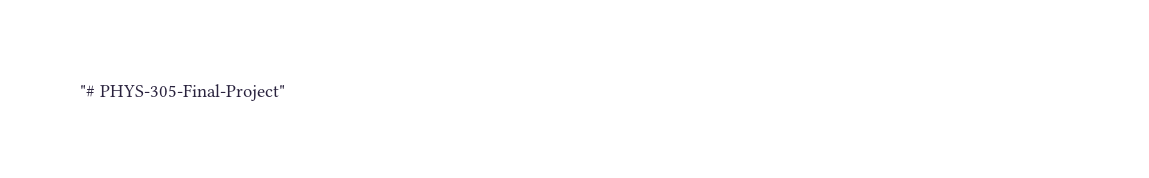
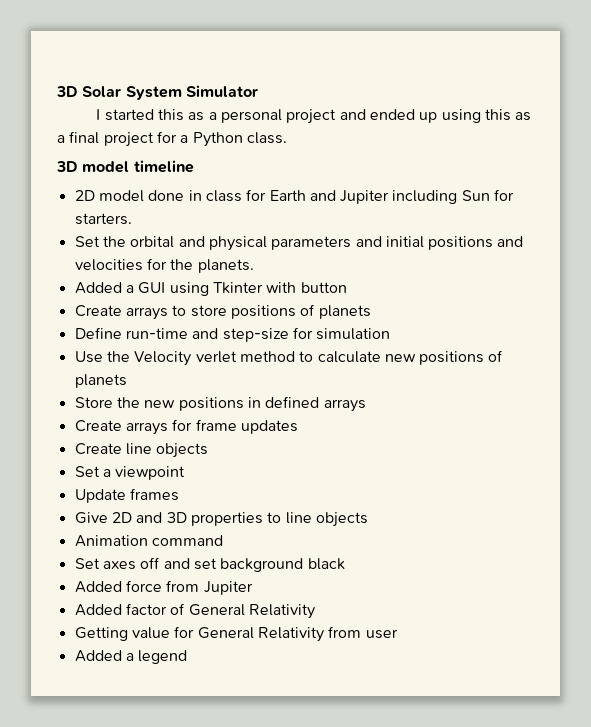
[80,84,285,101] "# PHYS-305-Final-Project" -> [56,85,258,100] [96,109,532,124] [57,131,287,147] [56,160,194,173] [74,189,515,204] [74,213,132,225] [74,236,524,251] [74,258,254,273] [74,282,347,296] [74,304,371,320] [74,327,391,342] [74,350,504,366] [74,374,127,388] [74,396,366,412] [74,419,298,435] [74,443,209,458] [74,466,186,480] [74,488,179,503] [74,512,368,527] [74,535,223,547] [74,557,345,572] [74,580,253,595] [74,603,315,619] [74,626,398,642] [74,650,188,664] 3D Solar System Simulator // I started this as a personal project and ended up using this as a final project for a Python class. // 3D model timeline // 2D model done in class for Earth and Jupiter including Sun for starters. // Set the orbital and physical parameters and initial positions and velocities for the planets. // Added a GUI using Tkinter with button // Create arrays to store positions of planets // Define run-time and step-size for simulation // Use the Velocity verlet method to calculate new positions of planets // Store the new positions in defined arrays // Create arrays for frame updates // Create line objects // Set a viewpoint // Update frames // Give 2D and 3D properties to line objects // Animation command // Set axes off and set background black // Added force from Jupiter // Added factor of General Relativity // Getting value for General Relativity from user // Added a legend

